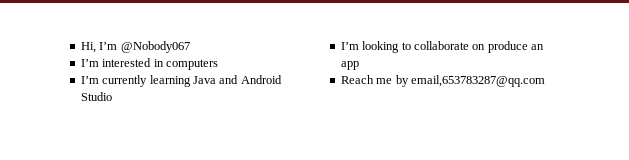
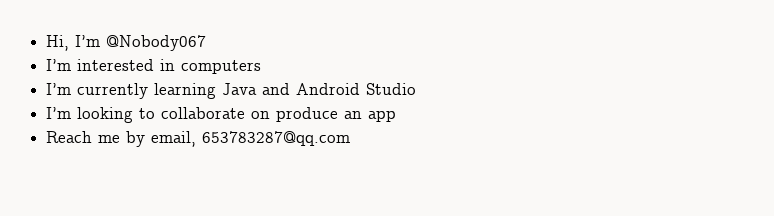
[410,75,545,87] email,653783287@qq.com -> [151,131,351,147] email, 653783287@qq.com

